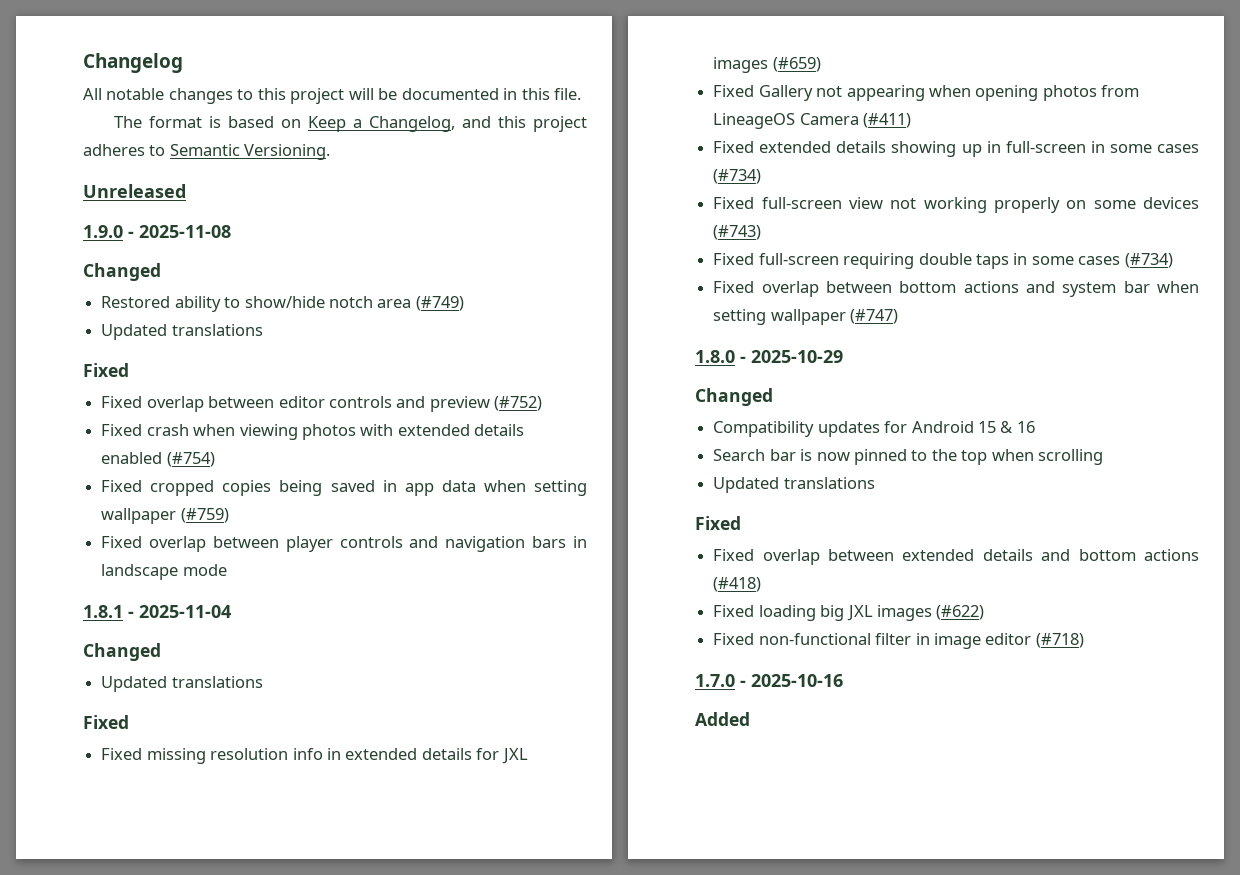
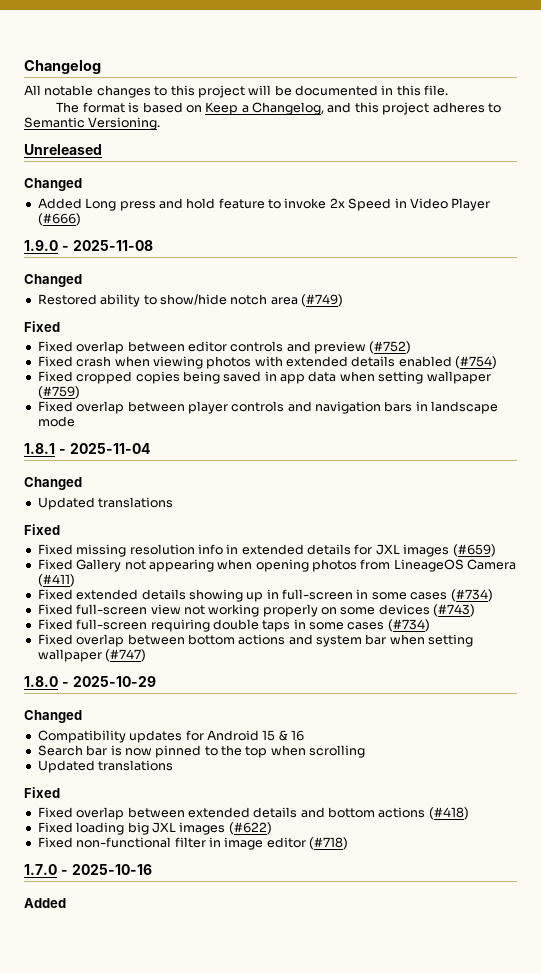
(186, 191) none -> [24,178,82,191] [37,198,491,211] [37,213,81,226] // Changed // Added Long press and hold feature to invoke 2x Speed in Video Player (#666)
[101,324,263,340] // Updated translations -> (343, 300) none

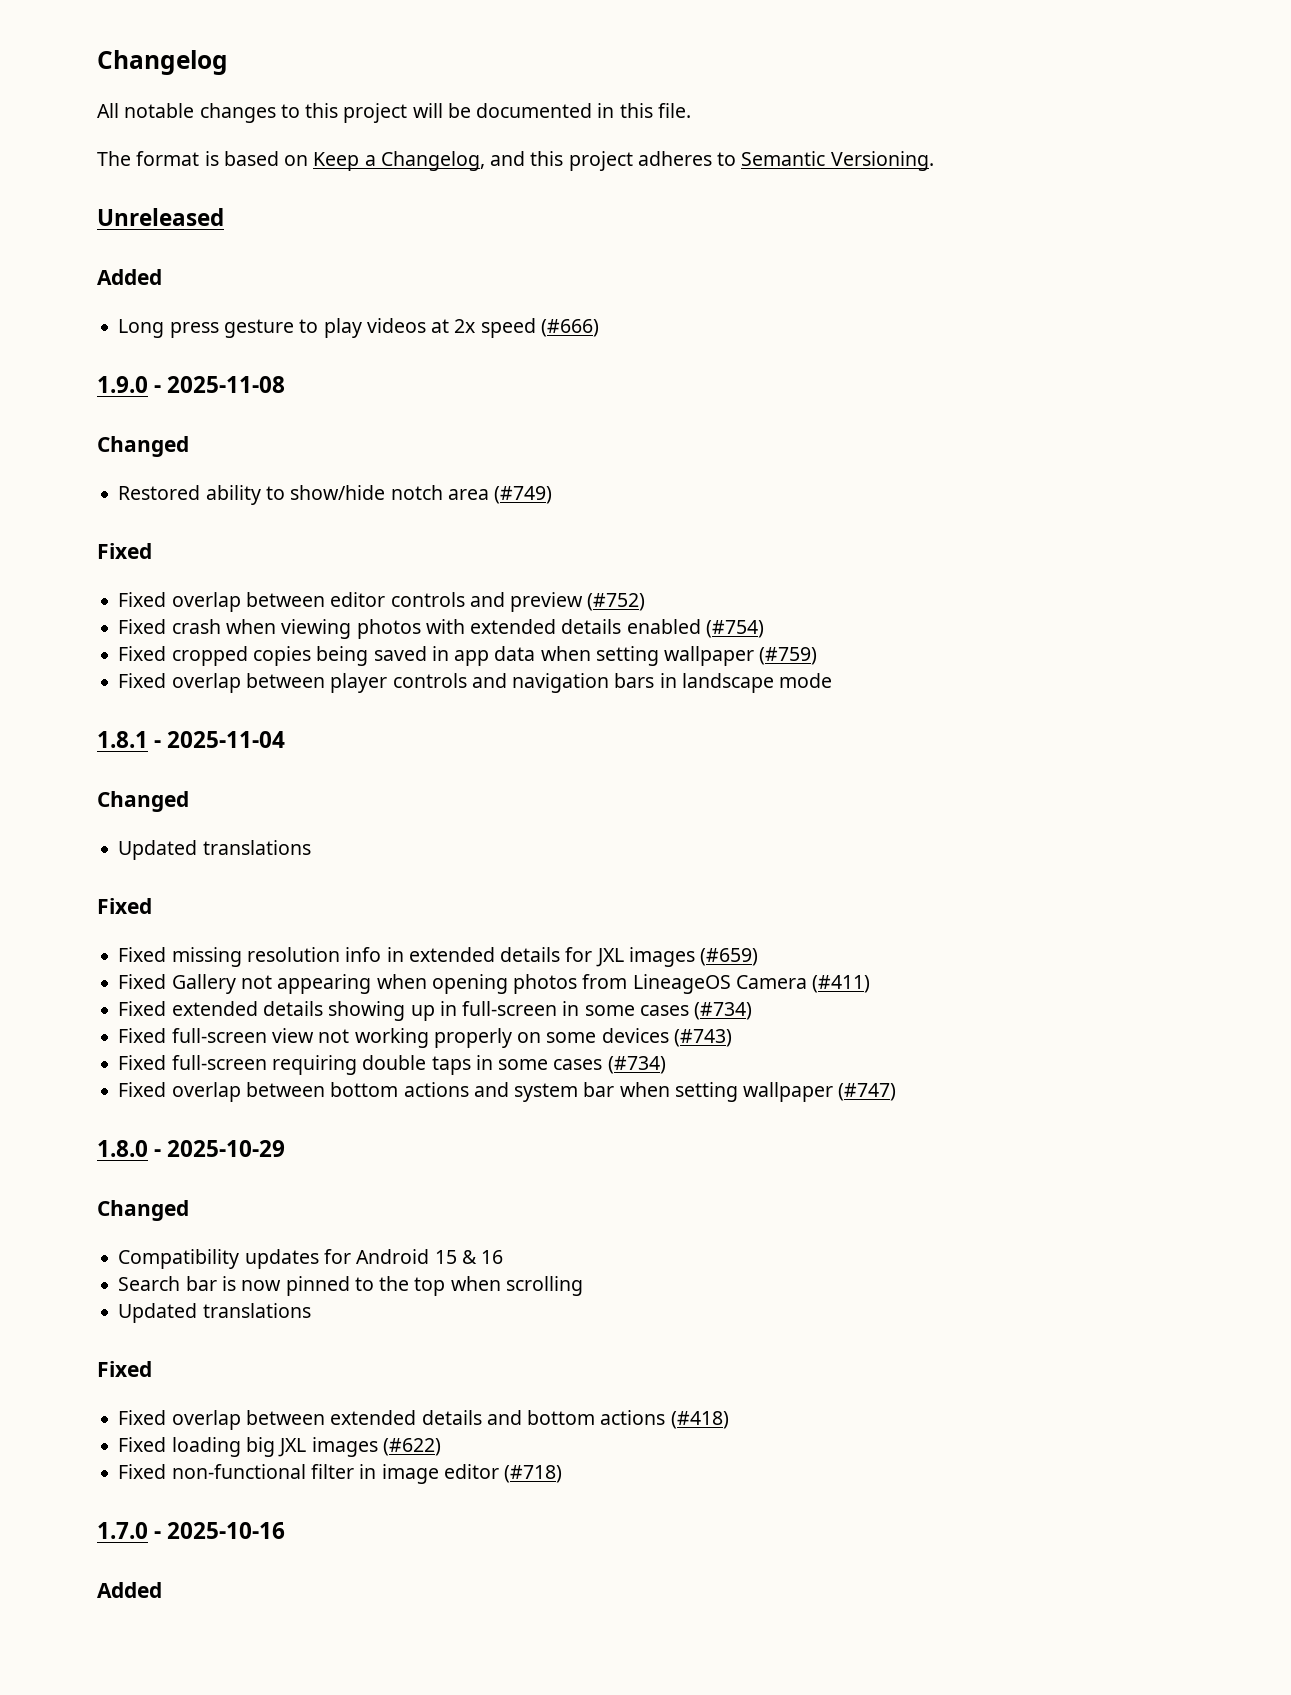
[24,178,82,191] [37,198,491,211] Changed // Added Long press and hold feature to invoke 2x Speed in Video Player -> [97,269,162,285] [118,318,536,338] Added // Long press gesture to play videos at 2x speed

